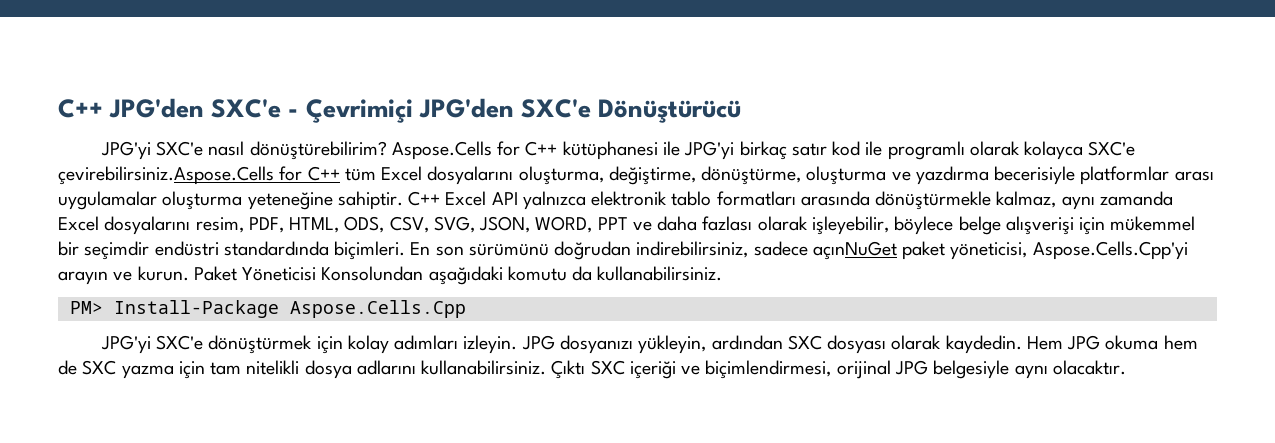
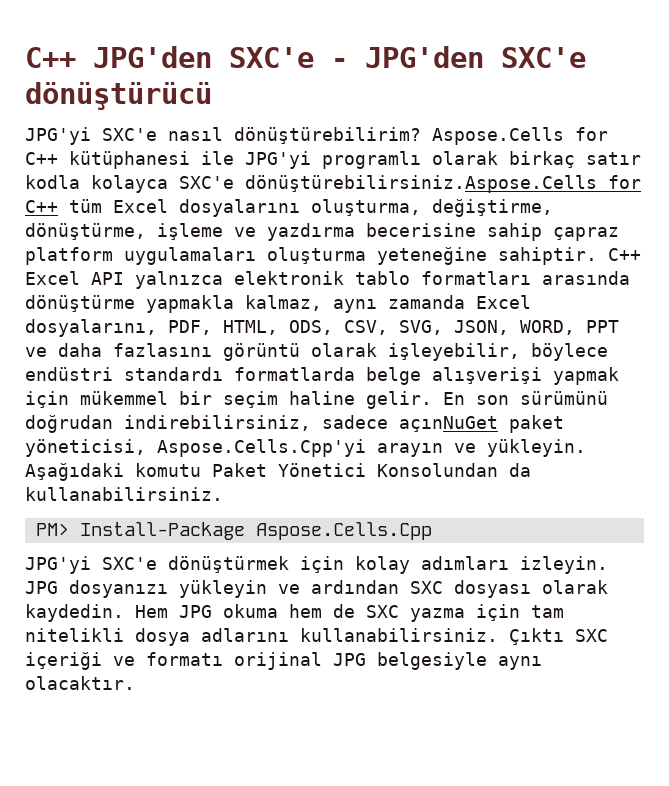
[305,98,742,123] Çevrimiçi JPG'den SXC'e Dönüştürücü -> [365,46,586,68] [25,82,212,110] JPG'den SXC'e dönüştürücü
[739,141,1020,160] birkaç satır kod ile programlı olarak -> [322,151,641,169] [25,175,80,189] programlı olarak birkaç satır kodla
[58,166,274,185] çevirebilirsiniz.Aspose.Cells -> [245,175,597,193] dönüştürebilirsiniz.Aspose.Cells
[806,166,887,185] oluşturma -> [157,223,223,240] işleme
[994,166,1214,185] [58,191,157,210] becerisiyle platformlar arası uygulamalar -> [366,223,619,241] [25,247,256,265] becerisine sahip çapraz platform uygulamaları
[875,191,992,210] dönüştürmekle -> [25,295,234,313] dönüştürme yapmakla
[104,216,244,235] dosyalarını resim, -> [25,319,157,337] dosyalarını,
[702,216,753,231] fazlası -> [113,343,300,361] fazlasını görüntü
(954, 225) none -> [25,367,355,381] endüstri standardı formatlarda
(1074, 225) none -> [553,367,619,385] yapmak
[84,241,406,260] seçimdir endüstri standardında biçimleri. -> [223,391,432,409] seçim haline gelir.
[137,266,567,285] kurun. Paket Yöneticisi Konsolundan aşağıdaki komutu -> [487,439,586,457] [25,463,498,481] yükleyin. Aşağıdaki komutu Paket Yönetici Konsolundan
[638,335,707,354] yükleyin, -> [179,580,300,598] yükleyin ve
[705,360,832,379] biçimlendirmesi, -> [146,652,223,666] formatı

